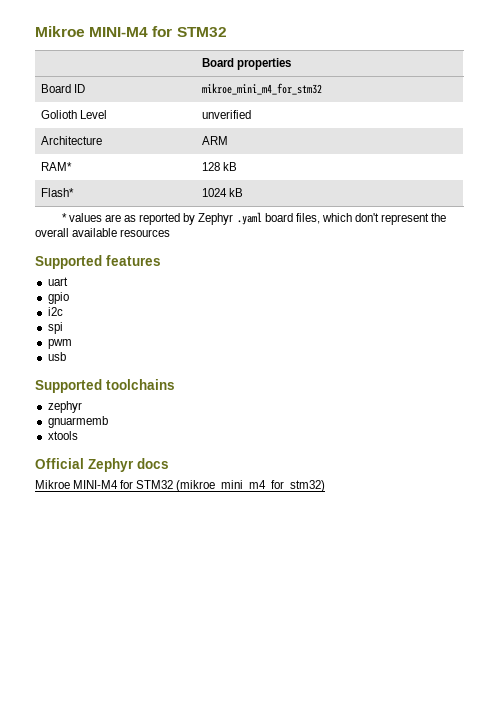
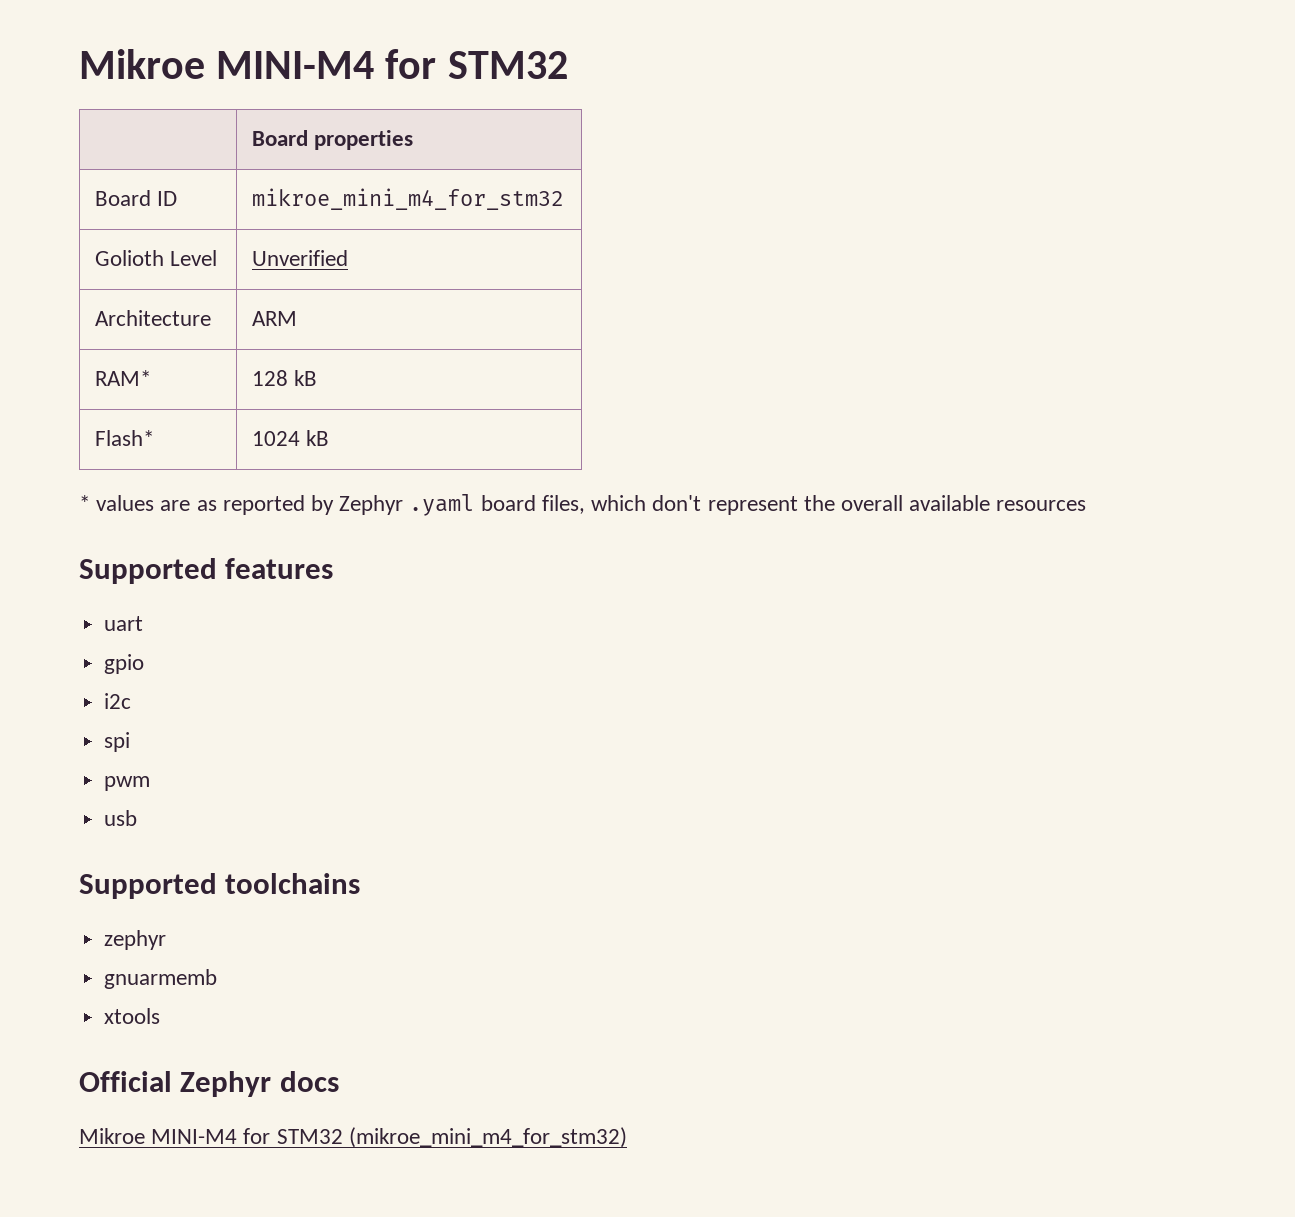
[202,110,252,119] unverified -> [252,250,349,266] Unverified

